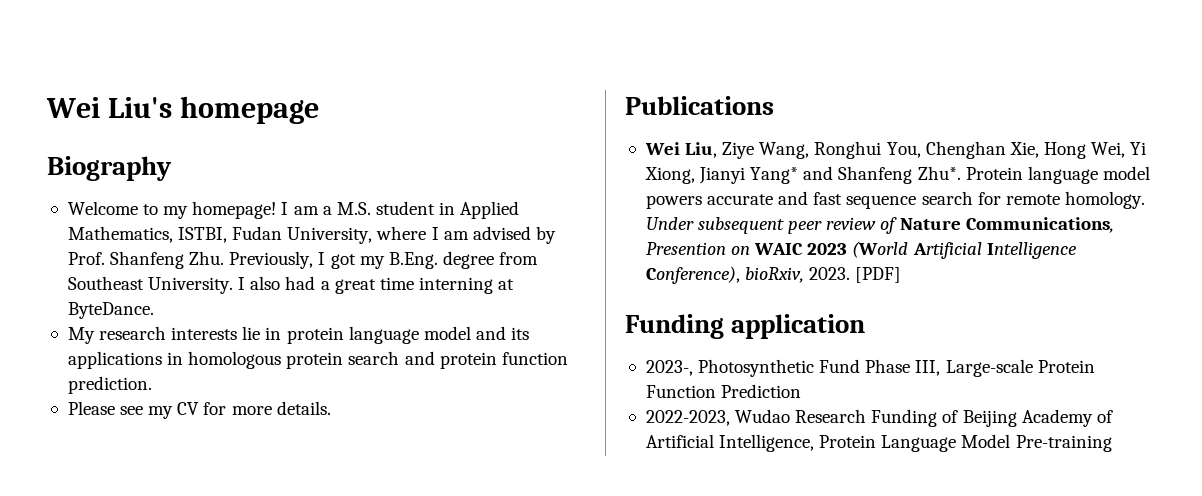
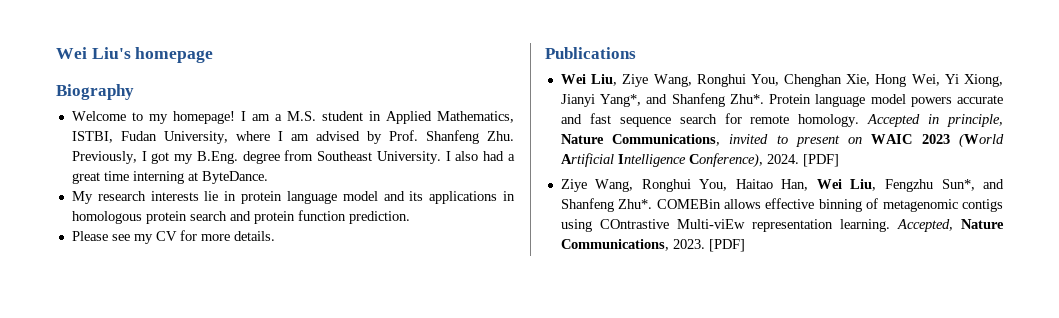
[750,167,799,184] Yang* -> [600,94,642,107] Yang*,
[645,217,1114,234] [645,242,726,255] Under subsequent peer review of Nature Communications, Presention -> [867,114,1003,127] [560,134,840,147] Accepted in principle, Nature Communications, invited to present
[745,267,902,283] [625,314,866,339] [645,359,1095,377] [645,384,802,398] [645,409,1113,427] [645,434,1112,452] bioRxiv, 2023. [PDF] // Funding application // 2023-, Photosynthetic Fund Phase III, Large-scale Protein Function Prediction // 2022-2023, Wudao Research Funding of Beijing Academy of Artificial Intelligence, Protein Language Model Pre-training -> [766,154,839,167] [560,179,1004,192] [560,198,1004,212] [560,219,1004,232] [560,239,745,252] 2024. [PDF] // Ziye Wang, Ronghui You, Haitao Han, Wei Liu, Fengzhu Sun*, and Shanfeng Zhu*. COMEBin allows effective binning of metagenomic contigs using COntrastive Multi-viEw representation learning. Accepted, Nature Communications, 2023. [PDF]

